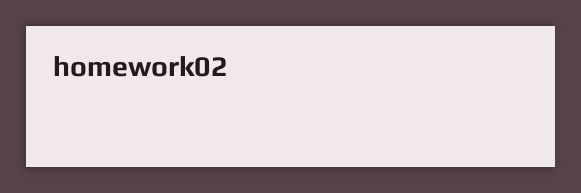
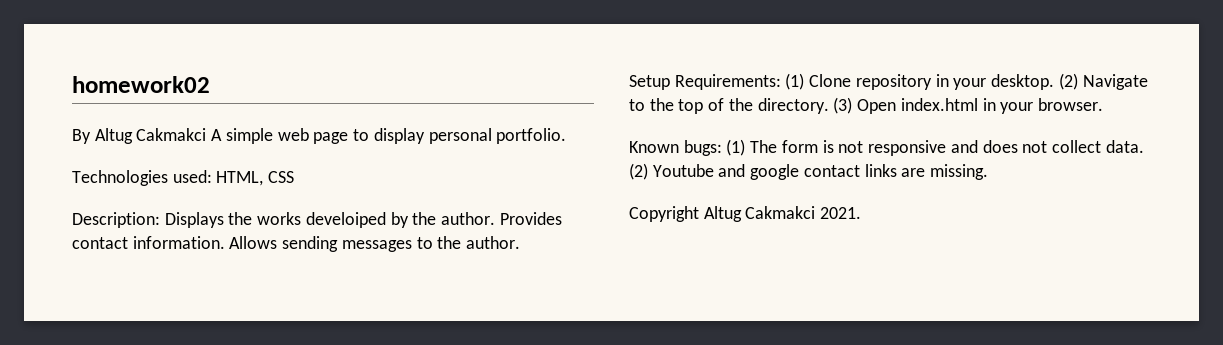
(228, 66) none -> [72,128,567,144] [72,170,295,186] [72,212,562,228] [72,236,521,252] [629,73,1148,90] [629,97,1103,114] [629,139,1144,156] [629,163,989,180] [629,206,862,222] // By Altug Cakmakci A simple web page to display personal portfolio. // Technologies used: HTML, CSS // Description: Displays the works develoiped by the author. Provides contact information. Allows sending messages to the author. // Setup Requirements: (1) Clone repository in your desktop. (2) Navigate to the top of the directory. (3) Open index.html in your browser. // Known bugs: (1) The form is not responsive and does not collect data. (2) Youtube and google contact links are missing. // Copyright Altug Cakmakci 2021.

